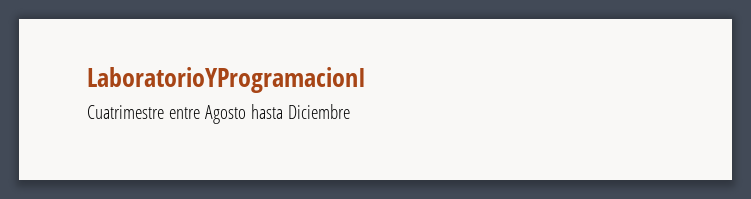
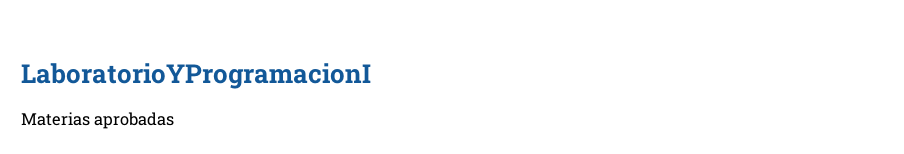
[87,104,350,124] Cuatrimestre entre Agosto hasta Diciembre -> [21,112,175,129] Materias aprobadas

